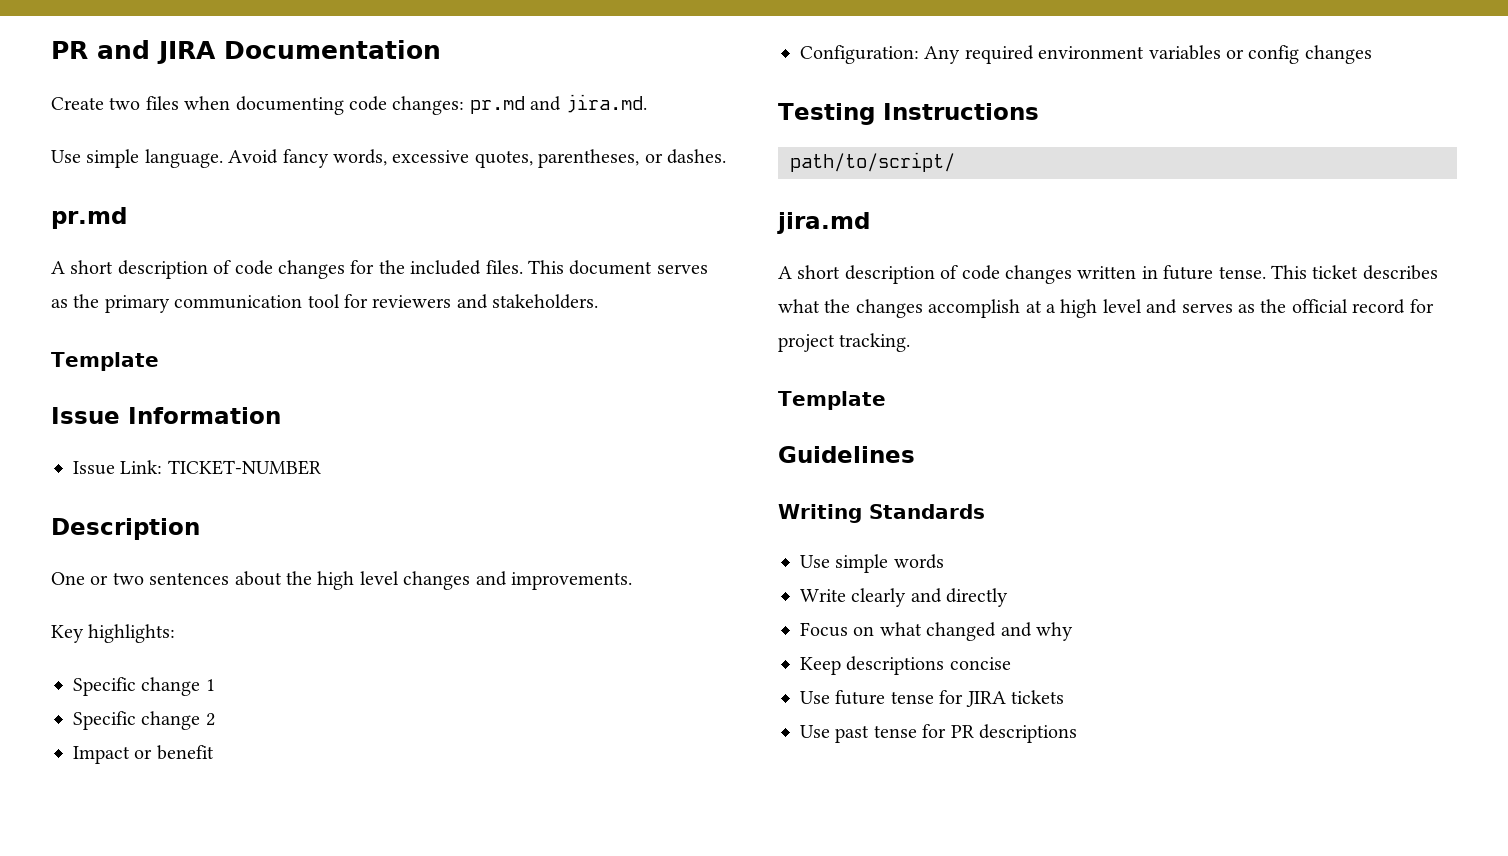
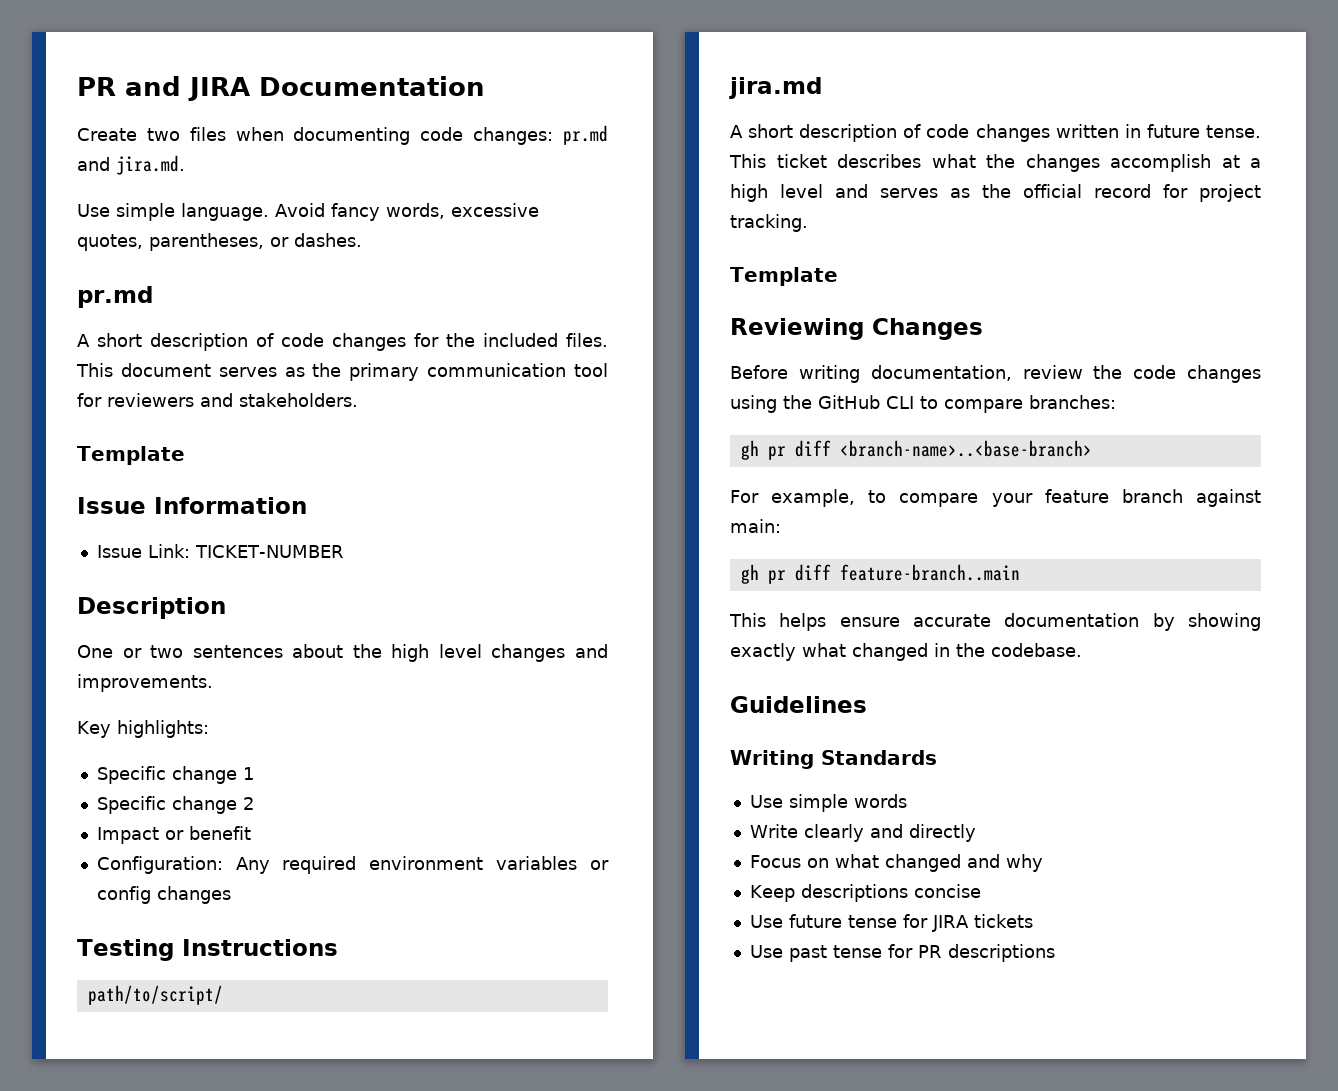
(886, 400) none -> [730,318,983,340] [730,365,1261,383] [730,395,1116,413] [740,440,1092,460] [730,489,1261,507] [730,519,781,533] [740,564,1020,584] [729,613,1261,631] [730,643,1082,661] // Reviewing Changes // Before writing documentation, review the code changes using the GitHub CLI to compare branches: // gh pr diff <branch-name>..<base-branch> // For example, to compare your feature branch against main: // gh pr diff feature-branch..main // This helps ensure accurate documentation by showing exactly what changed in the codebase.

